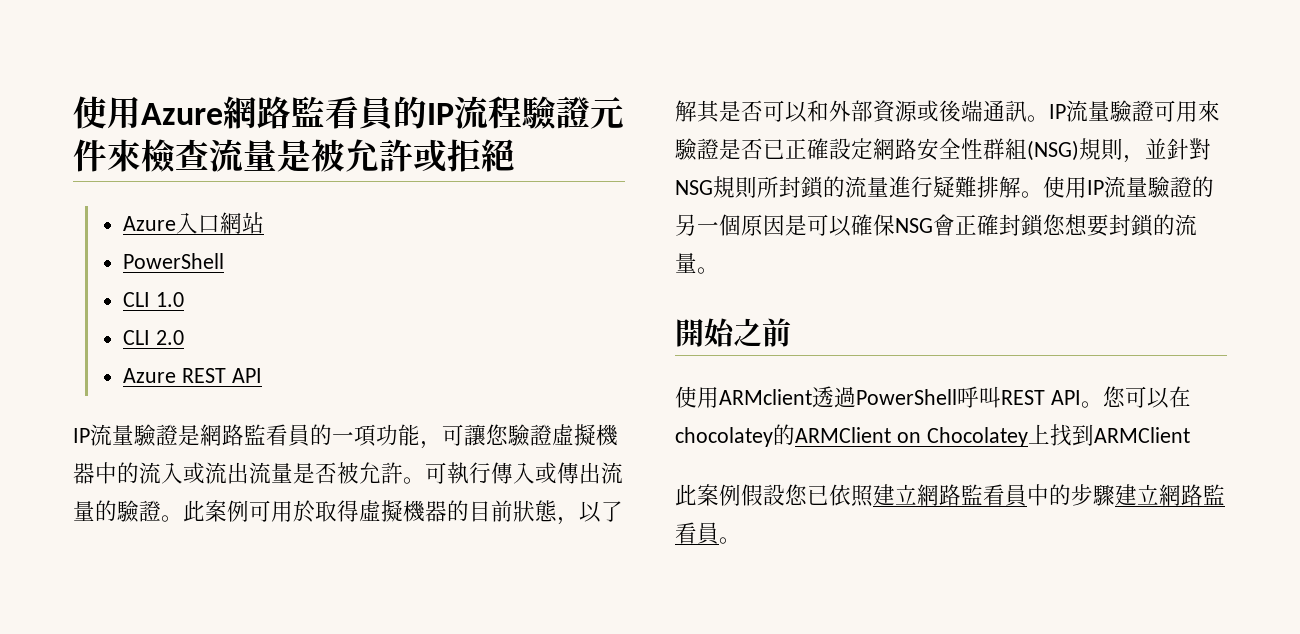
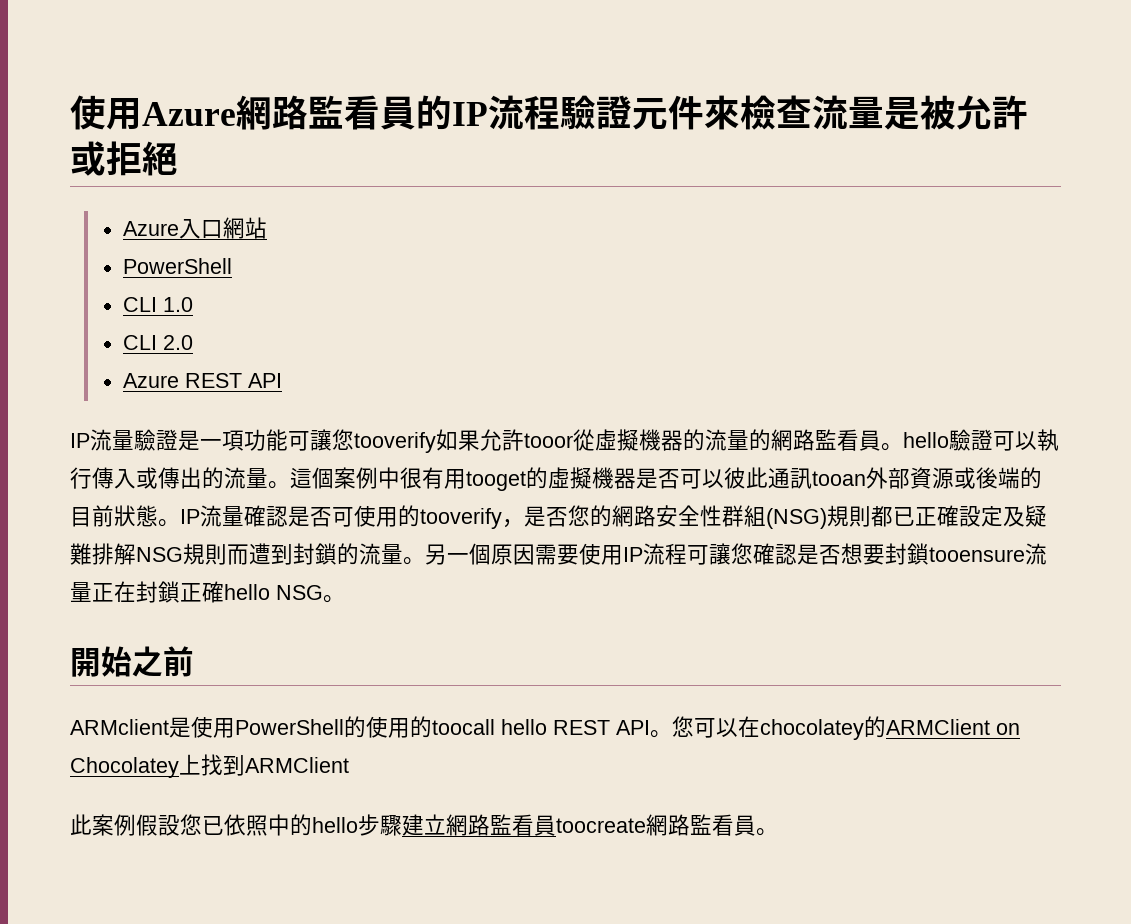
[200,424,618,449] [73,462,623,484] [73,500,623,525] [675,100,1220,123] [674,138,873,161] 網路監看員的一項功能，可讓您驗證虛擬機器中的流入或流出流量是否被允許。可執行傳入或傳出流量的驗證。此案例可用於取得虛擬機器的目前狀態，以了解其是否可以和外部資源或後端通訊。IP流量驗證可用來驗證是否已正確設定 -> [200,429,1059,453] [70,467,1042,491] [70,505,612,529] 一項功能可讓您tooverify如果允許tooor從虛擬機器的流量的網路監看員。hello驗證可以執行傳入或傳出的流量。這個案例中很有用tooget的虛擬機器是否可以彼此通訊tooan外部資源或後端的目前狀態。IP流量確認是否可使用的tooverify，是否您的
[1123,138,1211,163] ，並針對 -> [871,505,1047,527] [70,543,136,565] 都已正確設定及疑難排解
[757,176,1214,199] [675,214,1197,237] [675,252,719,274] [675,318,791,347] [675,386,1001,408] 所封鎖的流量進行疑難排解。使用IP流量驗證的另一個原因是可以確保NSG會正確封鎖您想要封鎖的流量。 // 開始之前 // 使用ARMclient透過PowerShell呼叫 -> [227,543,1047,565] [70,581,345,603] [70,646,194,677] [70,716,547,738] 而遭到封鎖的流量。另一個原因需要使用IP流程可讓您確認是否想要封鎖tooensure流量正在封鎖正確hello NSG。 // 開始之前 // ARMclient是使用PowerShell的使用的toocall hello
[873,484,1071,506] 建立網路監看員中的 -> [268,814,358,836] 中的hello
(719, 533) none -> [556,814,756,836] toocreate網路監看員

